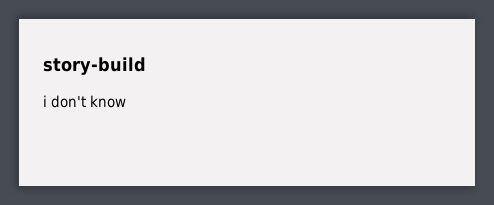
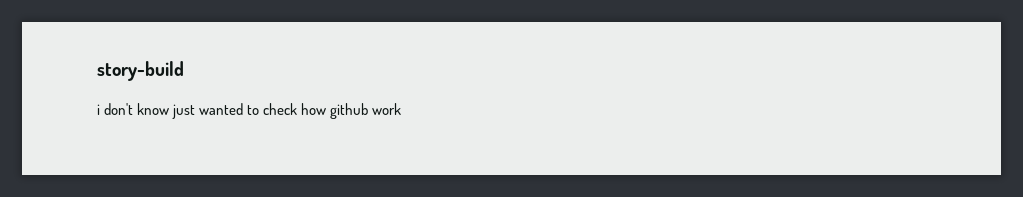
(127, 101) none -> [172,103,402,119] just wanted to check how github work

